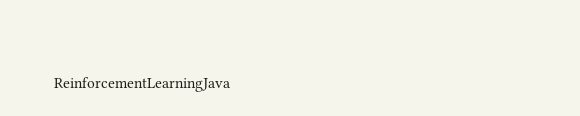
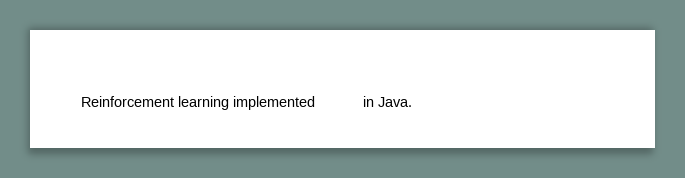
[54,77,231,92] ReinforcementLearningJava -> [81,96,412,110] Reinforcement learning implemented in Java.

